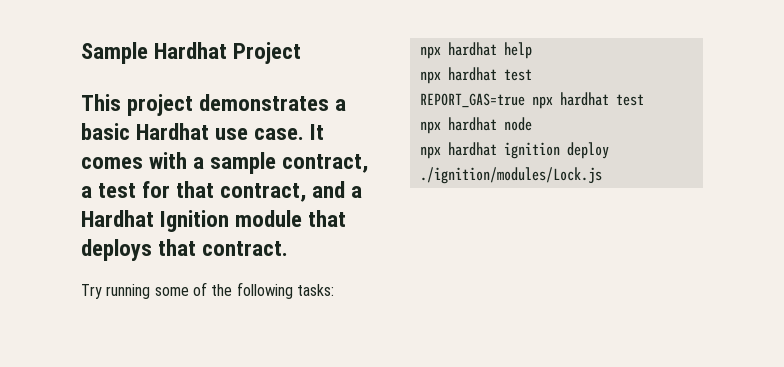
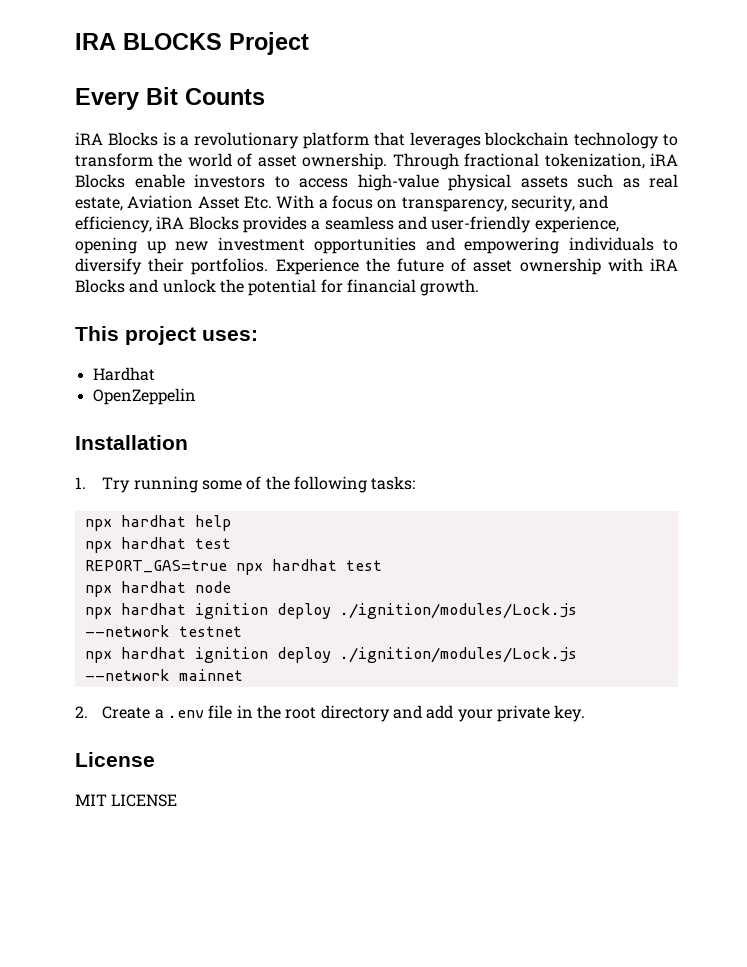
[81,42,228,64] Sample Hardhat -> [75,33,222,50] IRA BLOCKS
[81,94,347,116] [81,123,325,140] [81,152,369,174] [81,181,363,202] [81,210,347,232] [81,239,289,261] This project demonstrates a basic Hardhat use case. It comes with a sample contract, a test for that contract, and a Hardhat Ignition module that deploys that contract. // -> [75,87,265,110] [75,132,678,149] [75,153,679,170] [75,174,678,191] [75,195,609,212] [75,216,619,233] [75,237,678,254] [75,258,678,275] [75,279,480,296] [75,326,258,345] [92,367,155,381] [92,388,196,405] [75,435,188,450] [75,477,86,489] Every Bit Counts // iRA Blocks is a revolutionary platform that leverages blockchain technology to transform the world of asset ownership. Through fractional tokenization, iRA Blocks enable investors to access high-value physical assets such as real estate, Aviation Asset Etc. With a focus on transparency, security, and efficiency, iRA Blocks provides a seamless and user-friendly experience, opening up new investment opportunities and empowering individuals to diversify their portfolios. Experience the future of asset ownership with iRA Blocks and unlock the potential for financial growth. // This project uses: // Hardhat // OpenZeppelin // Installation // 1.
(602, 175) none -> [84,625,242,637] [84,647,577,663] [84,669,243,681] [75,705,586,722] [75,752,155,767] [75,794,178,807] --network testnet // npx hardhat ignition deploy ./ignition/modules/Lock.js --network mainnet // 2. Create a .env file in the root directory and add your private key. // License // MIT LICENSE

